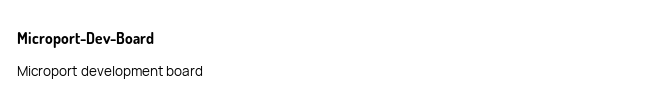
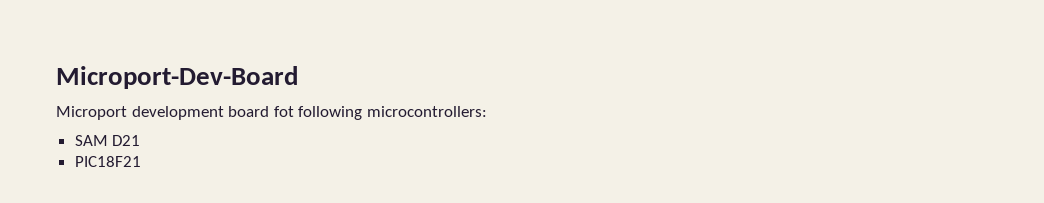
(204, 71) none -> [273,106,487,120] [74,135,141,146] [74,156,141,167] fot following microcontrollers: // SAM D21 // PIC18F21

